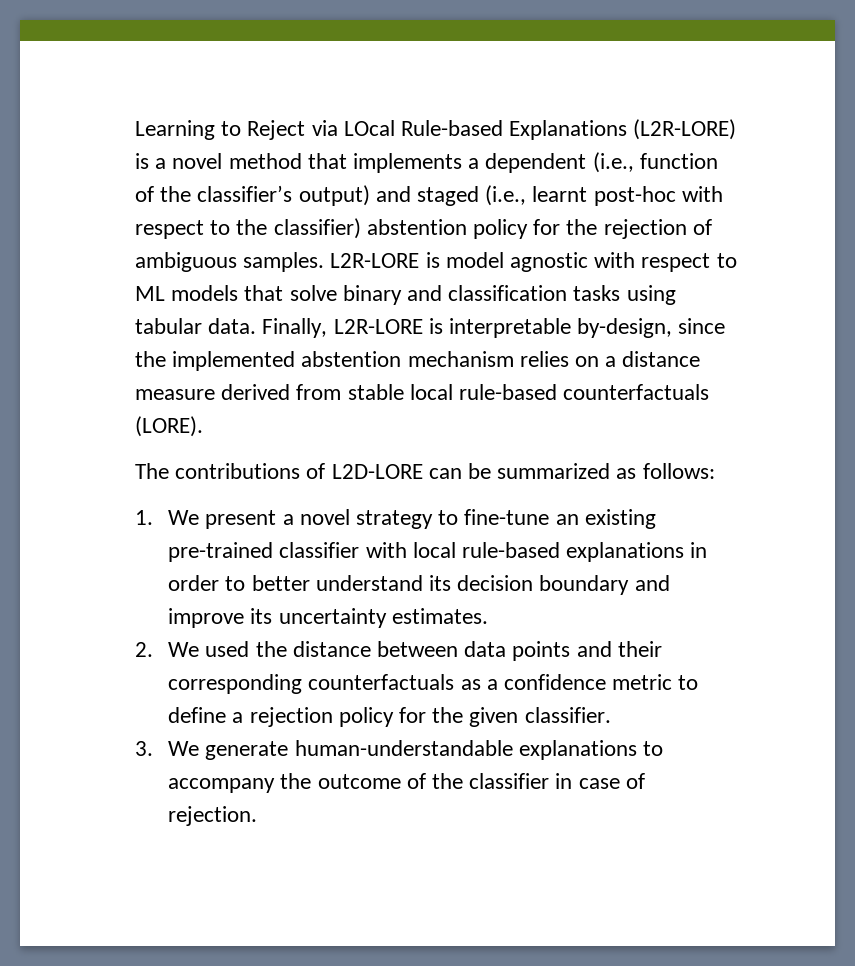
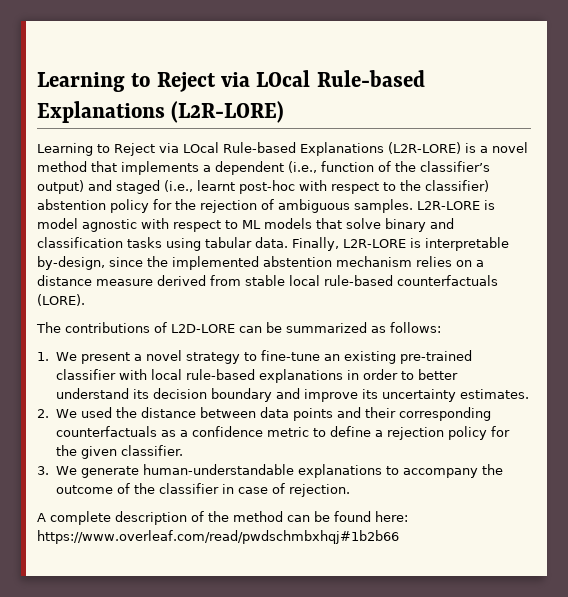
[135,119,737,140] Learning to Reject via LOcal Rule-based Explanations (L2R-LORE) -> [37,70,425,92] [37,101,285,123] [37,142,461,156] Learning to Reject via LOcal Rule-based Explanations (L2R-LORE) // Learning to Reject via LOcal Rule-based Explanations (L2R-LORE)
(258, 816) none -> [37,511,408,525] [37,530,399,544] // A complete description of the method can be found here: https://www.overleaf.com/read/pwdschmbxhqj#1b2b66

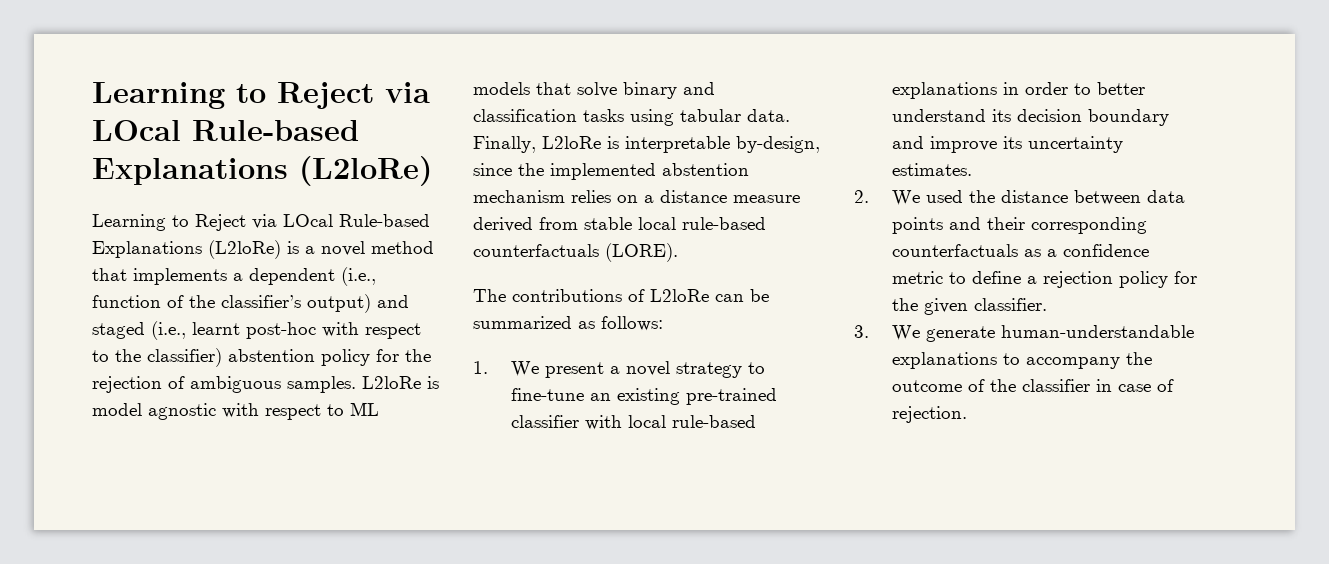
[37,70,425,92] [37,101,285,123] [37,142,461,156] Learning to Reject via LOcal Rule-based Explanations (L2R-LORE) // Learning to Reject via LOcal Rule-based Explanations (L2R-LORE) -> [92,82,430,109] [92,120,359,141] [92,156,432,186] [92,214,430,231] [92,240,281,259] Learning to Reject via LOcal Rule-based Explanations (L2loRe) // Learning to Reject via LOcal Rule-based Explanations (L2loRe)
[417,201,480,210] L2R-LORE -> [362,376,421,389] L2loRe
[343,239,406,248] L2R-LORE -> [542,136,601,149] L2loRe
[171,324,235,333] L2D-LORE -> [650,289,709,302] L2loRe
[37,511,408,525] [37,530,399,544] // A complete description of the method can be found here: https://www.overleaf.com/read/pwdschmbxhqj#1b2b66 -> (967, 414) none

